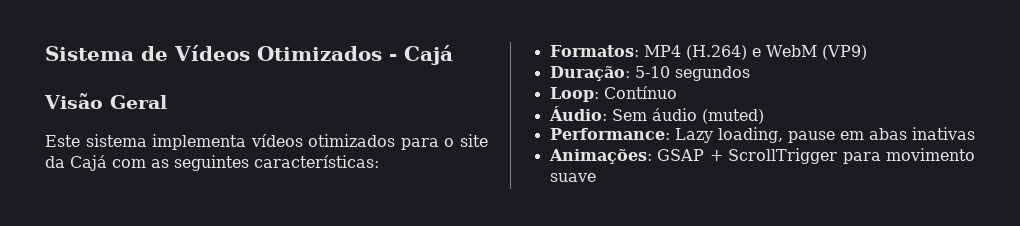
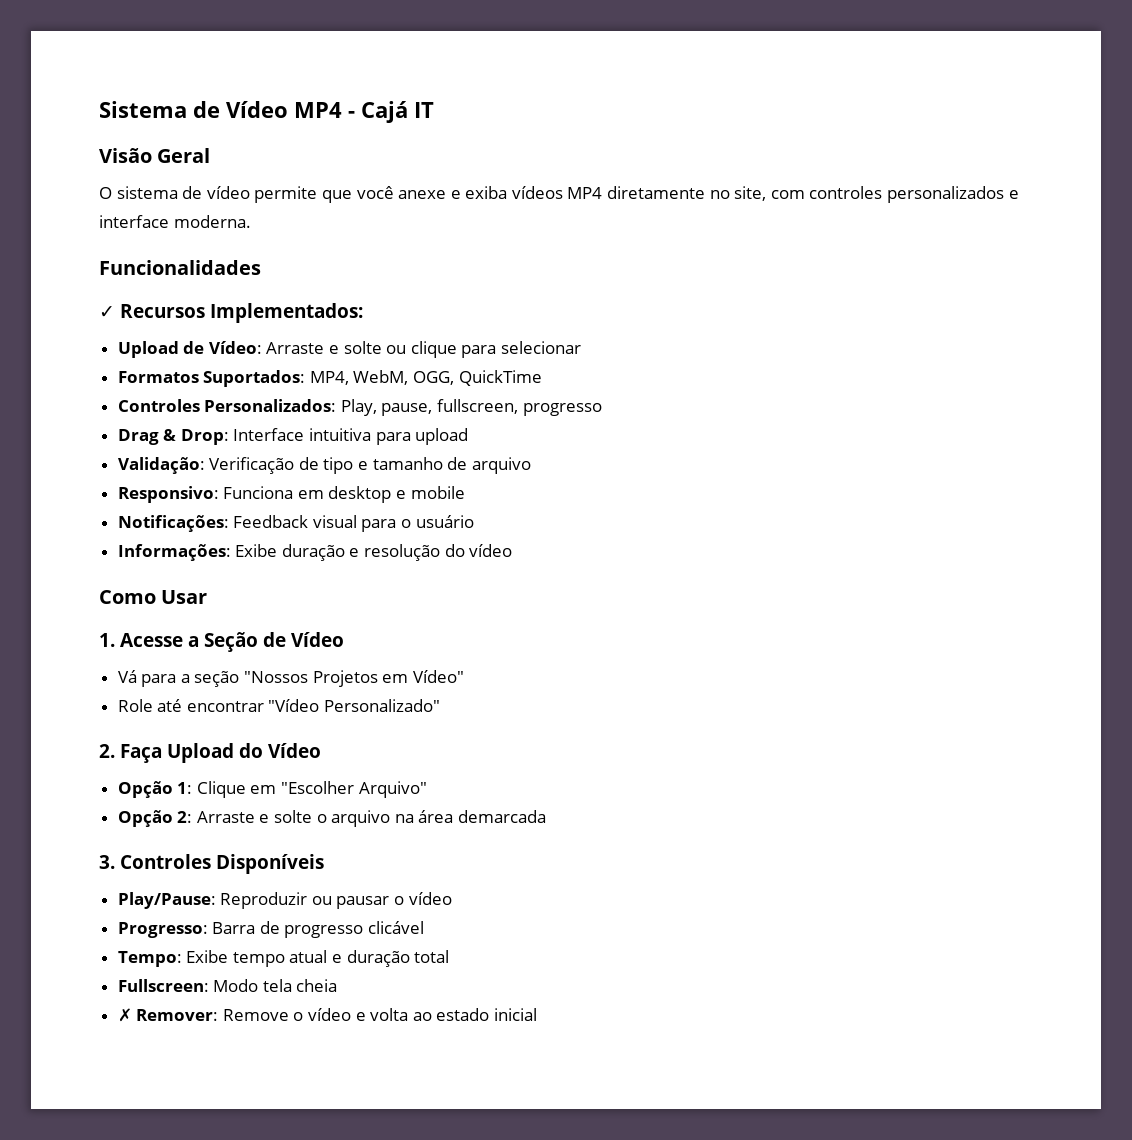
[174,45,382,61] Vídeos Otimizados -> [226,101,342,118] Vídeo MP4
(453, 55) none -> [414,102,434,118] IT
[45,134,488,150] [45,155,379,171] [549,45,867,60] [549,66,750,81] [549,86,677,102] [548,106,764,124] [549,127,975,143] [548,148,975,164] [549,173,596,182] Este sistema implementa vídeos otimizados para o site da Cajá com as seguintes características: // Formatos: MP4 (H.264) e WebM (VP9) // Duração: 5-10 segundos // Loop: Contínuo // Áudio: Sem áudio (muted) // Performance: Lazy loading, pause em abas inativas // Animações: GSAP + ScrollTrigger para movimento suave -> [99,186,1019,203] [99,215,251,228] [99,260,261,275] [99,303,363,323] [117,341,582,358] [117,370,542,387] [117,399,602,416] [117,428,469,445] [117,457,531,474] [117,486,465,503] [117,515,474,532] [117,544,513,561] [99,590,208,604] [99,632,344,652] [117,670,464,687] [117,699,441,712] [99,743,321,763] [117,781,427,798] [117,810,547,827] [99,854,324,874] [117,892,452,909] [117,921,425,938] [117,950,450,967] [117,979,338,992] [117,1008,538,1022] O sistema de vídeo permite que você anexe e exiba vídeos MP4 diretamente no site, com controles personalizados e interface moderna. // Funcionalidades // ✓ Recursos Implementados: // Upload de Vídeo: Arraste e solte ou clique para selecionar // Formatos Suportados: MP4, WebM, OGG, QuickTime // Controles Personalizados: Play, pause, fullscreen, progresso // Drag & Drop: Interface intuitiva para upload // Validação: Verificação de tipo e tamanho de arquivo // Responsivo: Funciona em desktop e mobile // Notificações: Feedback visual para o usuário // Informações: Exibe duração e resolução do vídeo // Como Usar // 1. Acesse a Seção de Vídeo // Vá para a seção "Nossos Projetos em Vídeo" // Role até encontrar "Vídeo Personalizado" // 2. Faça Upload do Vídeo // Opção 1: Clique em "Escolher Arquivo" // Opção 2: Arraste e solte o arquivo na área demarcada // 3. Controles Disponíveis // Play/Pause: Reproduzir ou pausar o vídeo // Progresso: Barra de progresso clicável // Tempo: Exibe tempo atual e duração total // Fullscreen: Modo tela cheia // ✗ Remover: Remove o vídeo e volta ao estado inicial

